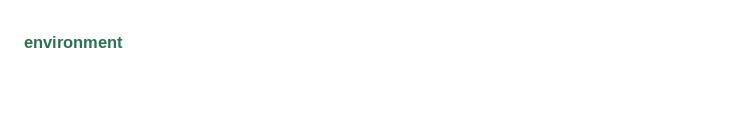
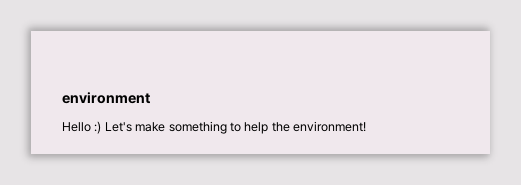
(123, 42) none -> [62,121,366,134] // Hello :) Let's make something to help the environment!

